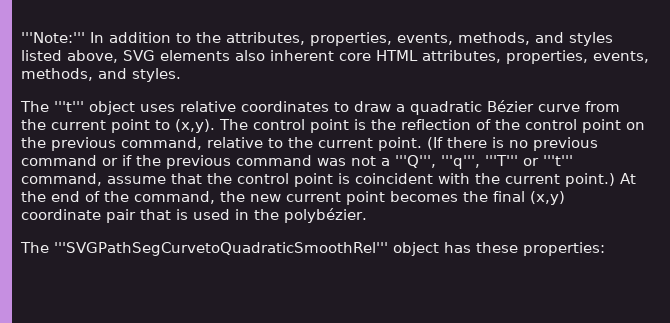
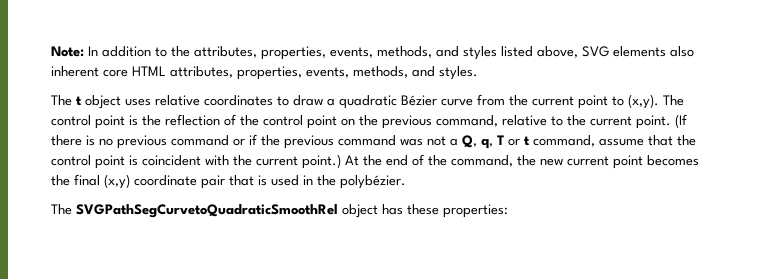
[21,32,85,43] '''Note:''' -> [51,46,84,57] Note:
[54,101,84,112] '''t''' -> [76,96,82,106] t
[395,155,573,169] '''Q''', '''q''', '''T''' or '''t''' -> [462,135,530,149] Q, q, T or t
[54,242,388,256] '''SVGPathSegCurvetoQuadraticSmoothRel''' -> [76,204,338,218] SVGPathSegCurvetoQuadraticSmoothRel

